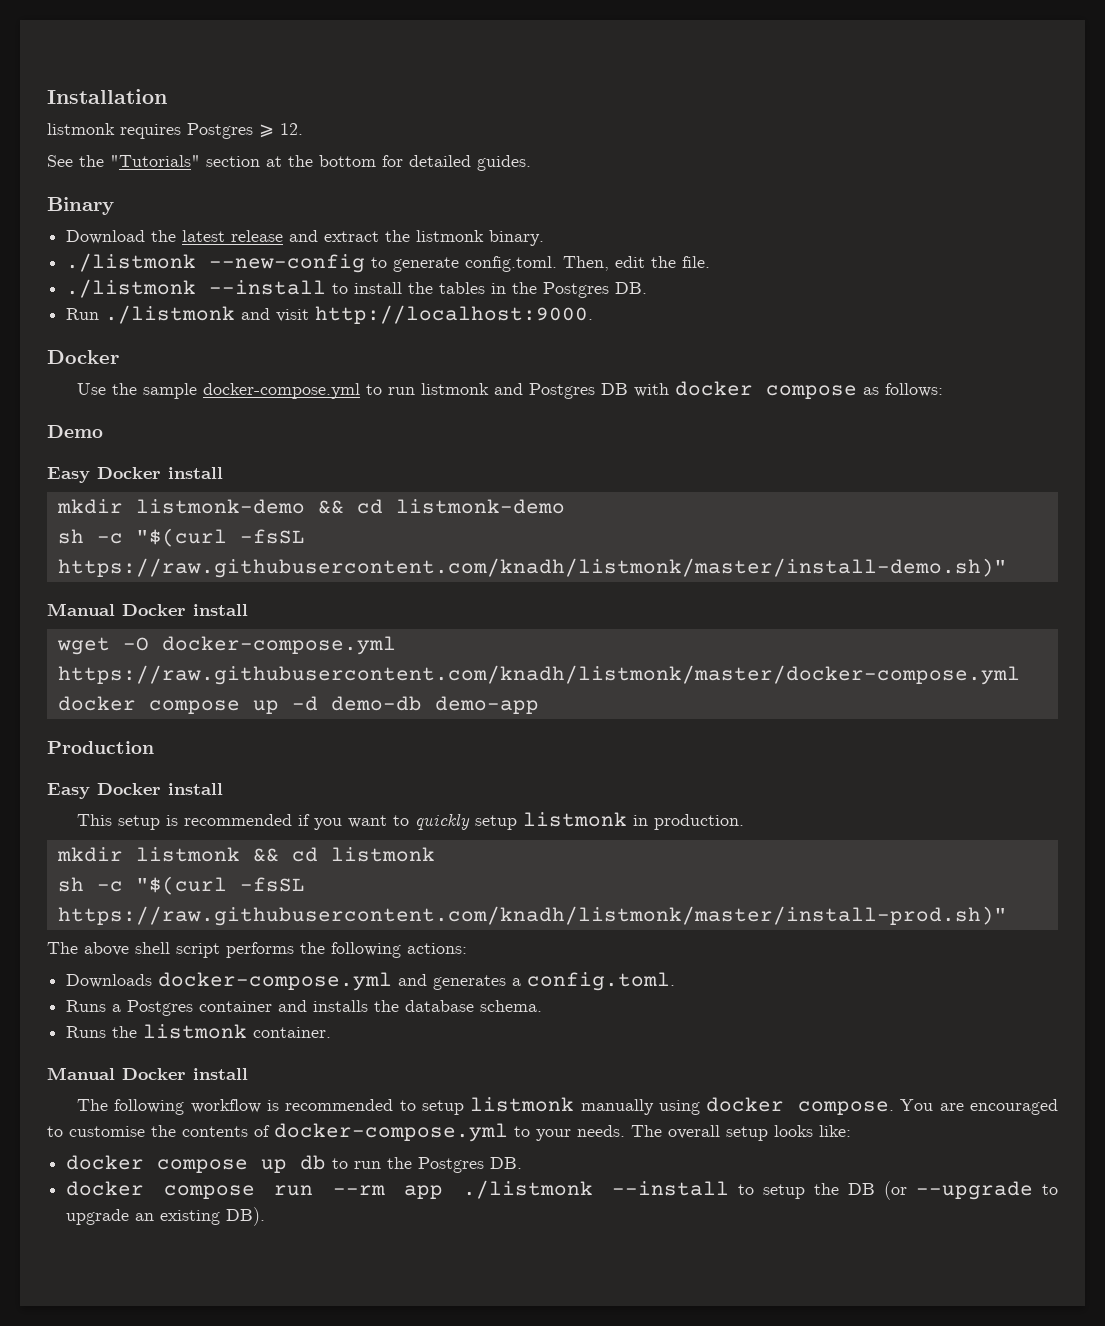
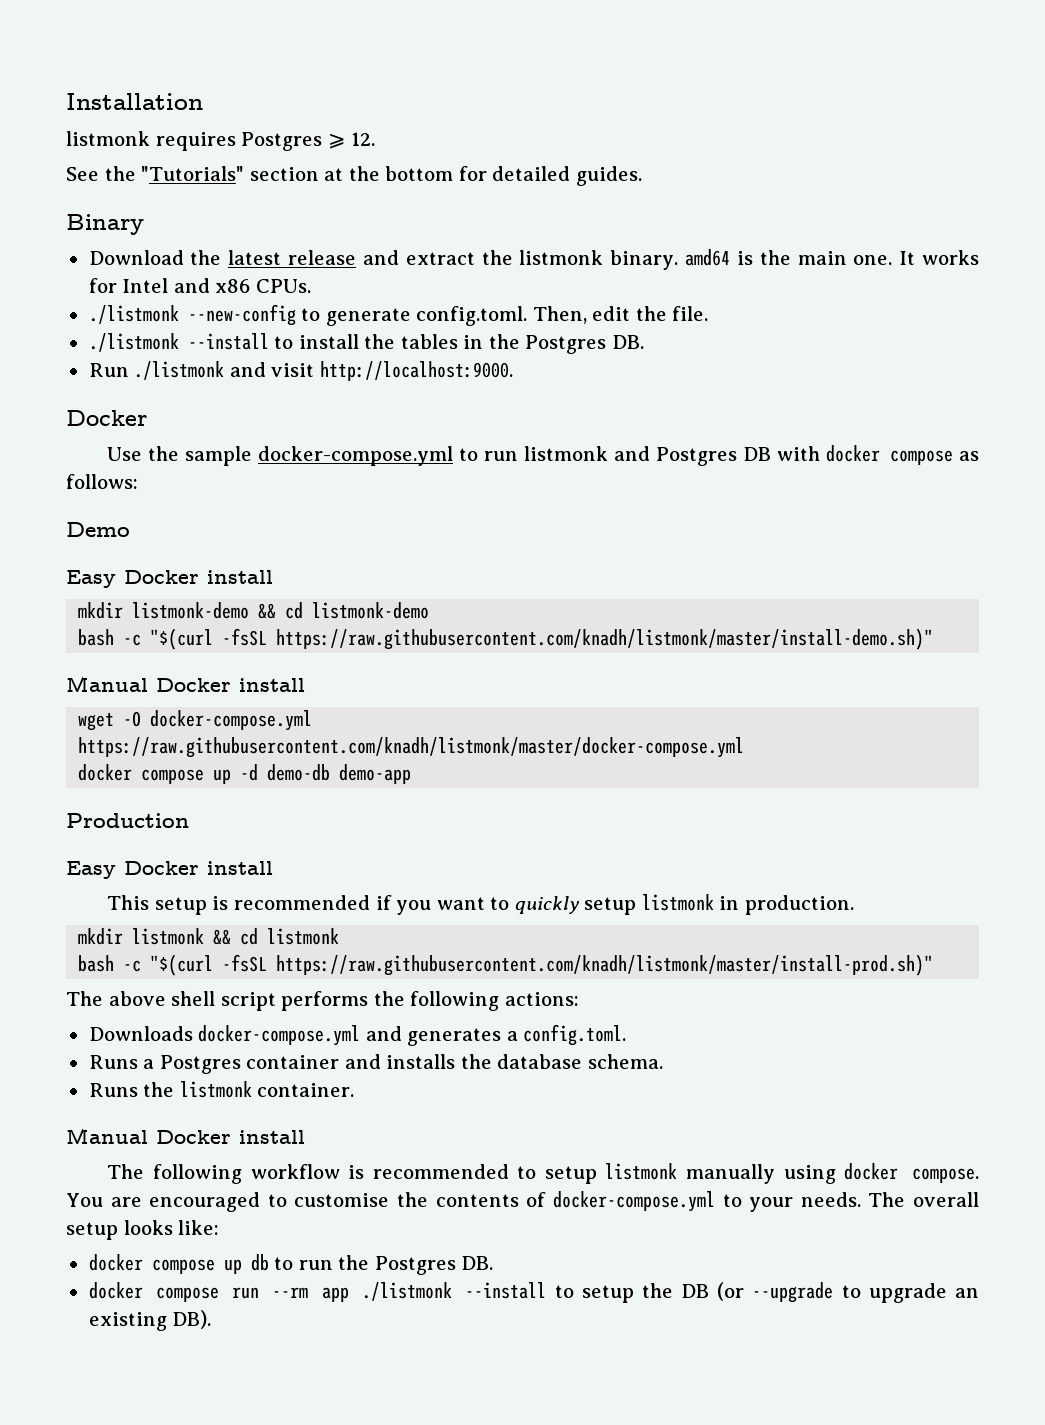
(545, 238) none -> [685,249,980,266] [88,278,311,293] amd64 is the main one. It works for Intel and x86 CPUs.
[57,529,84,544] sh -> [78,629,115,646] bash
[57,877,84,892] sh -> [78,955,115,972] bash

